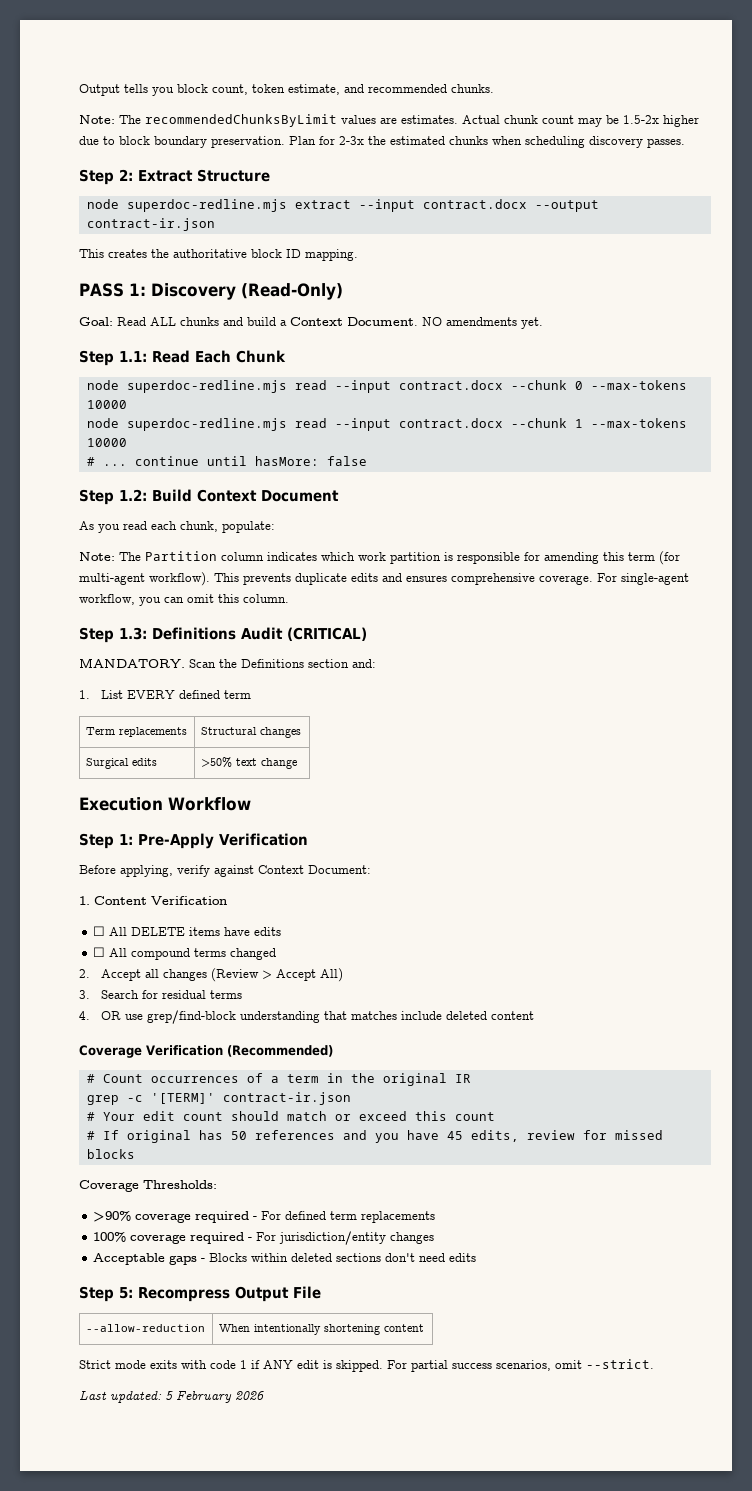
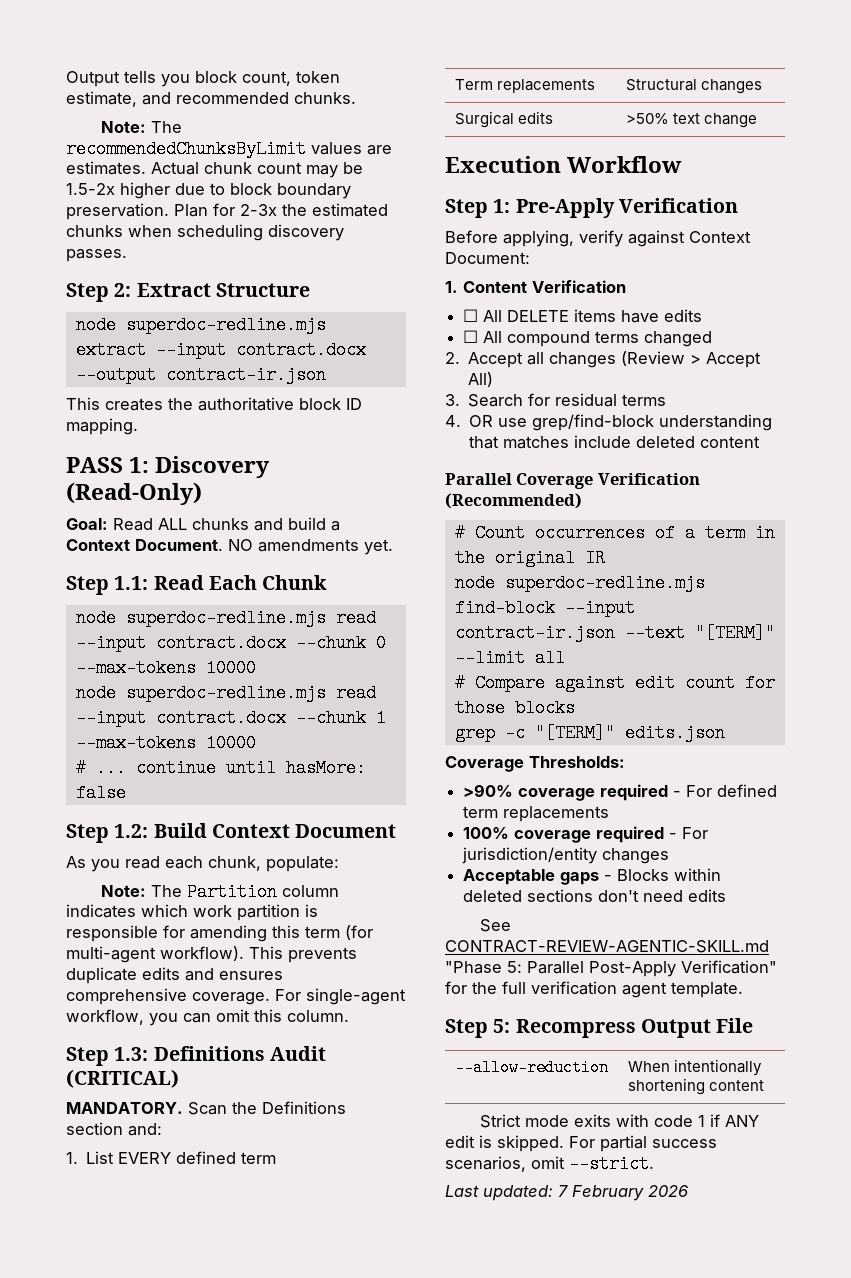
(535, 1015) none -> [445,473,512,485] Parallel
[86,1092,351,1105] [86,1111,495,1121] [86,1130,663,1143] [86,1149,135,1159] grep -c '[TERM]' contract-ir.json // # Your edit count should match or exceed this count // # If original has 50 references and you have 45 edits, review for missed blocks -> [454,574,705,592] [454,599,635,617] [454,624,775,642] [454,649,565,667] [454,674,775,692] [454,699,575,717] [454,724,725,742] node superdoc-redline.mjs find-block --input contract-ir.json --text "[TERM]" --limit all // # Compare against edit count for those blocks // grep -c "[TERM]" edits.json
(477, 1257) none -> [479,919,511,932] [445,940,769,953] [445,960,777,977] [445,981,743,998] // See CONTRACT-REVIEW-AGENTIC-SKILL.md "Phase 5: Parallel Post-Apply Verification" for the full verification agent template.
[165,1391,173,1400] 5 -> [558,1185,568,1197] 7

